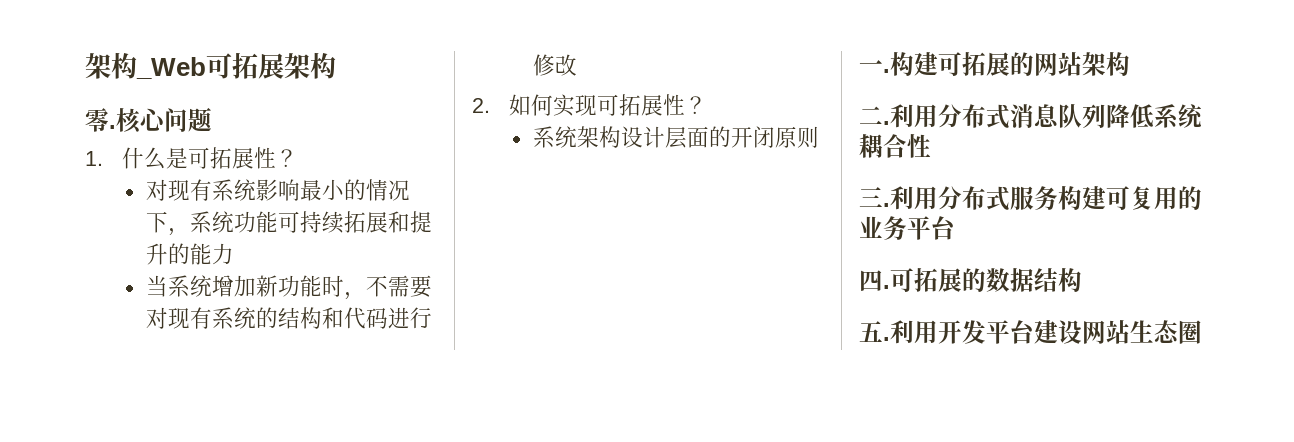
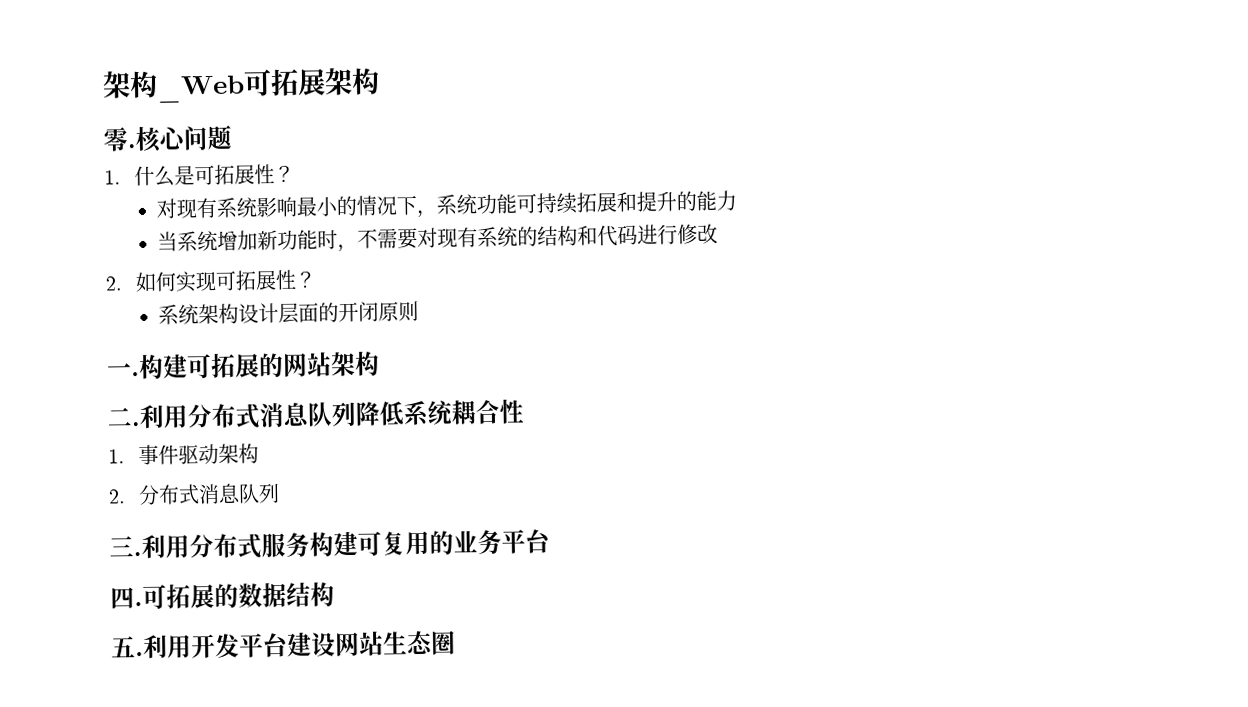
(931, 146) none -> [108,443,260,466] [108,482,281,506] // 1.事件驱动架构 // 2.分布式消息队列

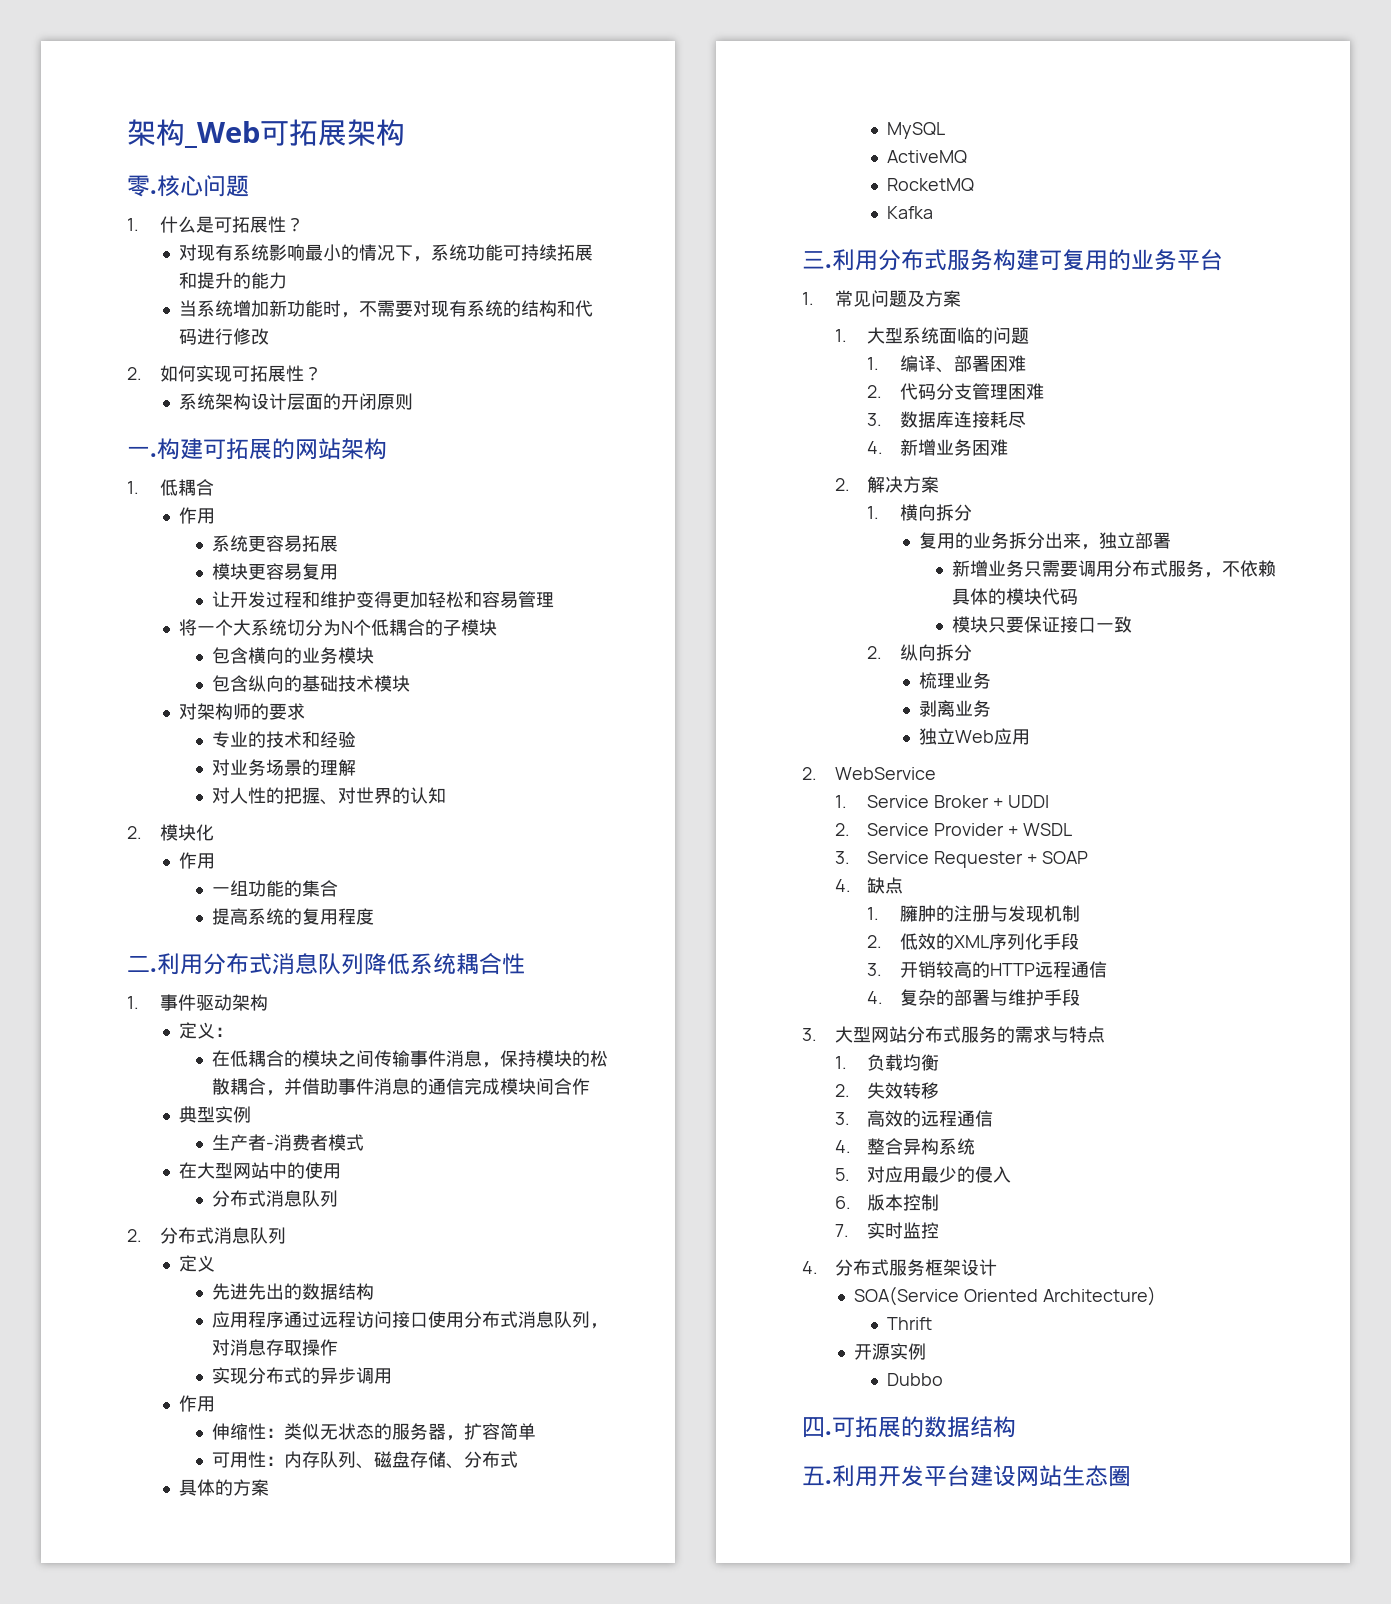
(380, 363) none -> [127,479,214,496] [179,507,216,524] [211,535,338,552] [211,563,338,580] [211,591,554,608] [179,619,498,636] [211,647,374,664] [211,675,410,692] [179,703,306,720] [211,731,356,748] [211,759,356,776] [211,787,446,805] [127,824,214,841] [179,852,216,869] [211,880,338,897] [211,908,374,925] // 1.低耦合 // 作用 // 系统更容易拓展 // 模块更容易复用 // 让开发过程和维护变得更加轻松和容易管理 // 将一个大系统切分为N个低耦合的子模块 // 包含横向的业务模块 // 包含纵向的基础技术模块 // 对架构师的要求 // 专业的技术和经验 // 对业务场景的理解 // 对人性的把握、对世界的认知 // 2.模块化 // 作用 // 一组功能的集合 // 提高系统的复用程度
(260, 453) none -> [179,1022,234,1039] [211,1050,608,1068] [211,1078,590,1096] [179,1106,252,1123] [211,1134,364,1151] [179,1162,342,1179] [211,1190,338,1207] // 定义： // 在低耦合的模块之间传输事件消息，保持模块的松散耦合，并借助事件消息的通信完成模块间合作 // 典型实例 // 生产者-消费者模式 // 在大型网站中的使用 // 分布式消息队列
(281, 493) none -> [179,1255,216,1272] [211,1283,374,1300] [211,1311,608,1329] [211,1339,338,1356] [211,1367,392,1384] [179,1395,216,1412] [211,1423,536,1441] [211,1451,518,1469] [179,1479,270,1496] [886,122,945,139] [886,150,967,164] [886,178,974,192] [886,206,933,219] // 定义 // 先进先出的数据结构 // 应用程序通过远程访问接口使用分布式消息队列，对消息存取操作 // 实现分布式的异步调用 // 作用 // 伸缩性：类似无状态的服务器，扩容简单 // 可用性：内存队列、磁盘存储、分布式 // 具体的方案 // MySQL // ActiveMQ // RocketMQ // Kafka
(551, 541) none -> [802,290,961,307] [834,327,1030,344] [867,355,1026,373] [867,383,1044,400] [867,411,1026,428] [867,439,1008,456] [834,476,940,493] [867,504,972,521] [919,532,1172,550] [951,560,1276,578] [951,588,1078,605] [951,616,1132,633] [867,644,972,661] [919,672,992,689] [919,700,992,717] [919,728,1031,745] [802,767,936,780] [834,795,1049,808] [834,823,1072,836] [834,851,1088,868] [834,877,904,894] [867,905,1080,922] [867,933,1079,950] [867,961,1107,978] [867,989,1080,1006] [802,1026,1105,1043] [834,1054,940,1071] [834,1082,940,1099] [834,1110,994,1127] [834,1138,976,1155] [834,1166,1012,1183] [834,1194,940,1211] [834,1222,940,1239] [802,1259,997,1276] [854,1286,1157,1306] [886,1317,932,1330] [854,1343,927,1360] [886,1373,943,1386] // 1.常见问题及方案 // 1.大型系统面临的问题 // 1.编译、部署困难 // 2.代码分支管理困难 // 3.数据库连接耗尽 // 4.新增业务困难 // 2.解决方案 // 1.横向拆分 // 复用的业务拆分出来，独立部署 // 新增业务只需要调用分布式服务，不依赖具体的模块代码 // 模块只要保证接口一致 // 2.纵向拆分 // 梳理业务 // 剥离业务 // 独立Web应用 // 2. WebService // 1. Service Broker + UDDI // 2. Service Provider + WSDL // 3. Service Requester + SOAP // 4.缺点 // 1.臃肿的注册与发现机制 // 2.低效的XML序列化手段 // 3.开销较高的HTTP远程通信 // 4.复杂的部署与维护手段 // 3.大型网站分布式服务的需求与特点 // 1.负载均衡 // 2.失效转移 // 3.高效的远程通信 // 4.整合异构系统 // 5.对应用最少的侵入 // 6.版本控制 // 7.实时监控 // 4.分布式服务框架设计 // SOA(Service Oriented Architecture) // Thrift // 开源实例 // Dubbo

